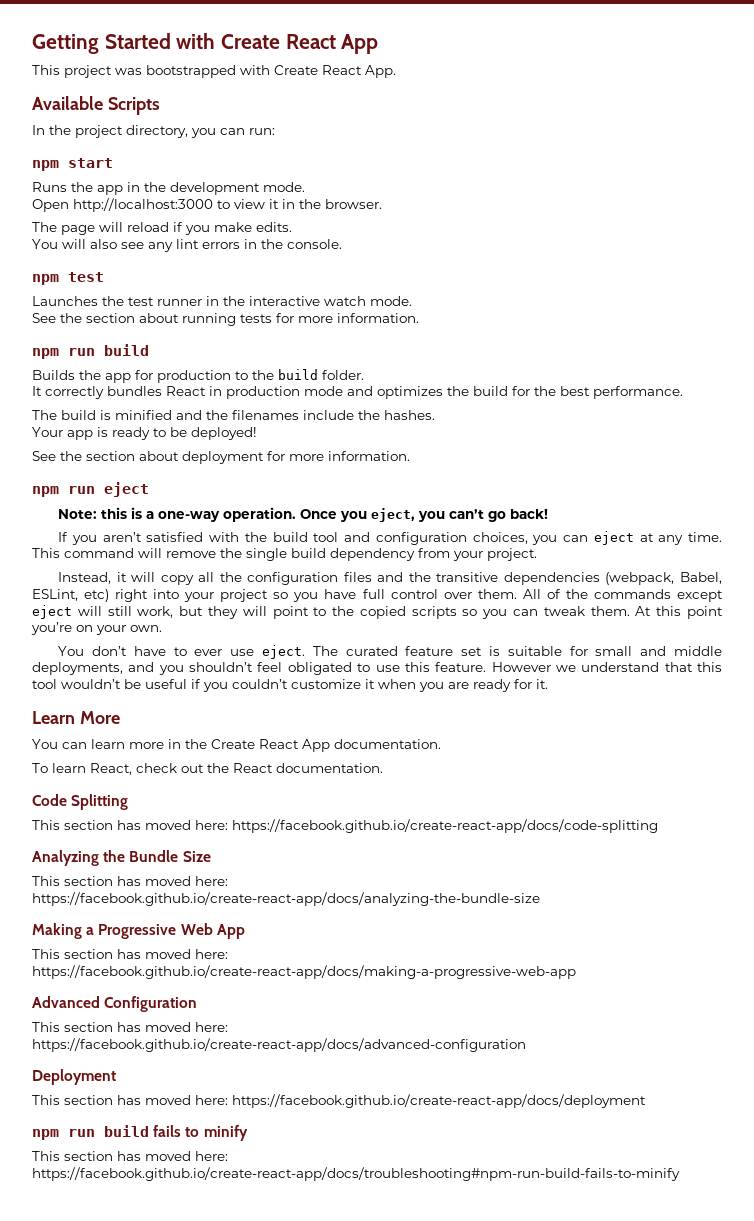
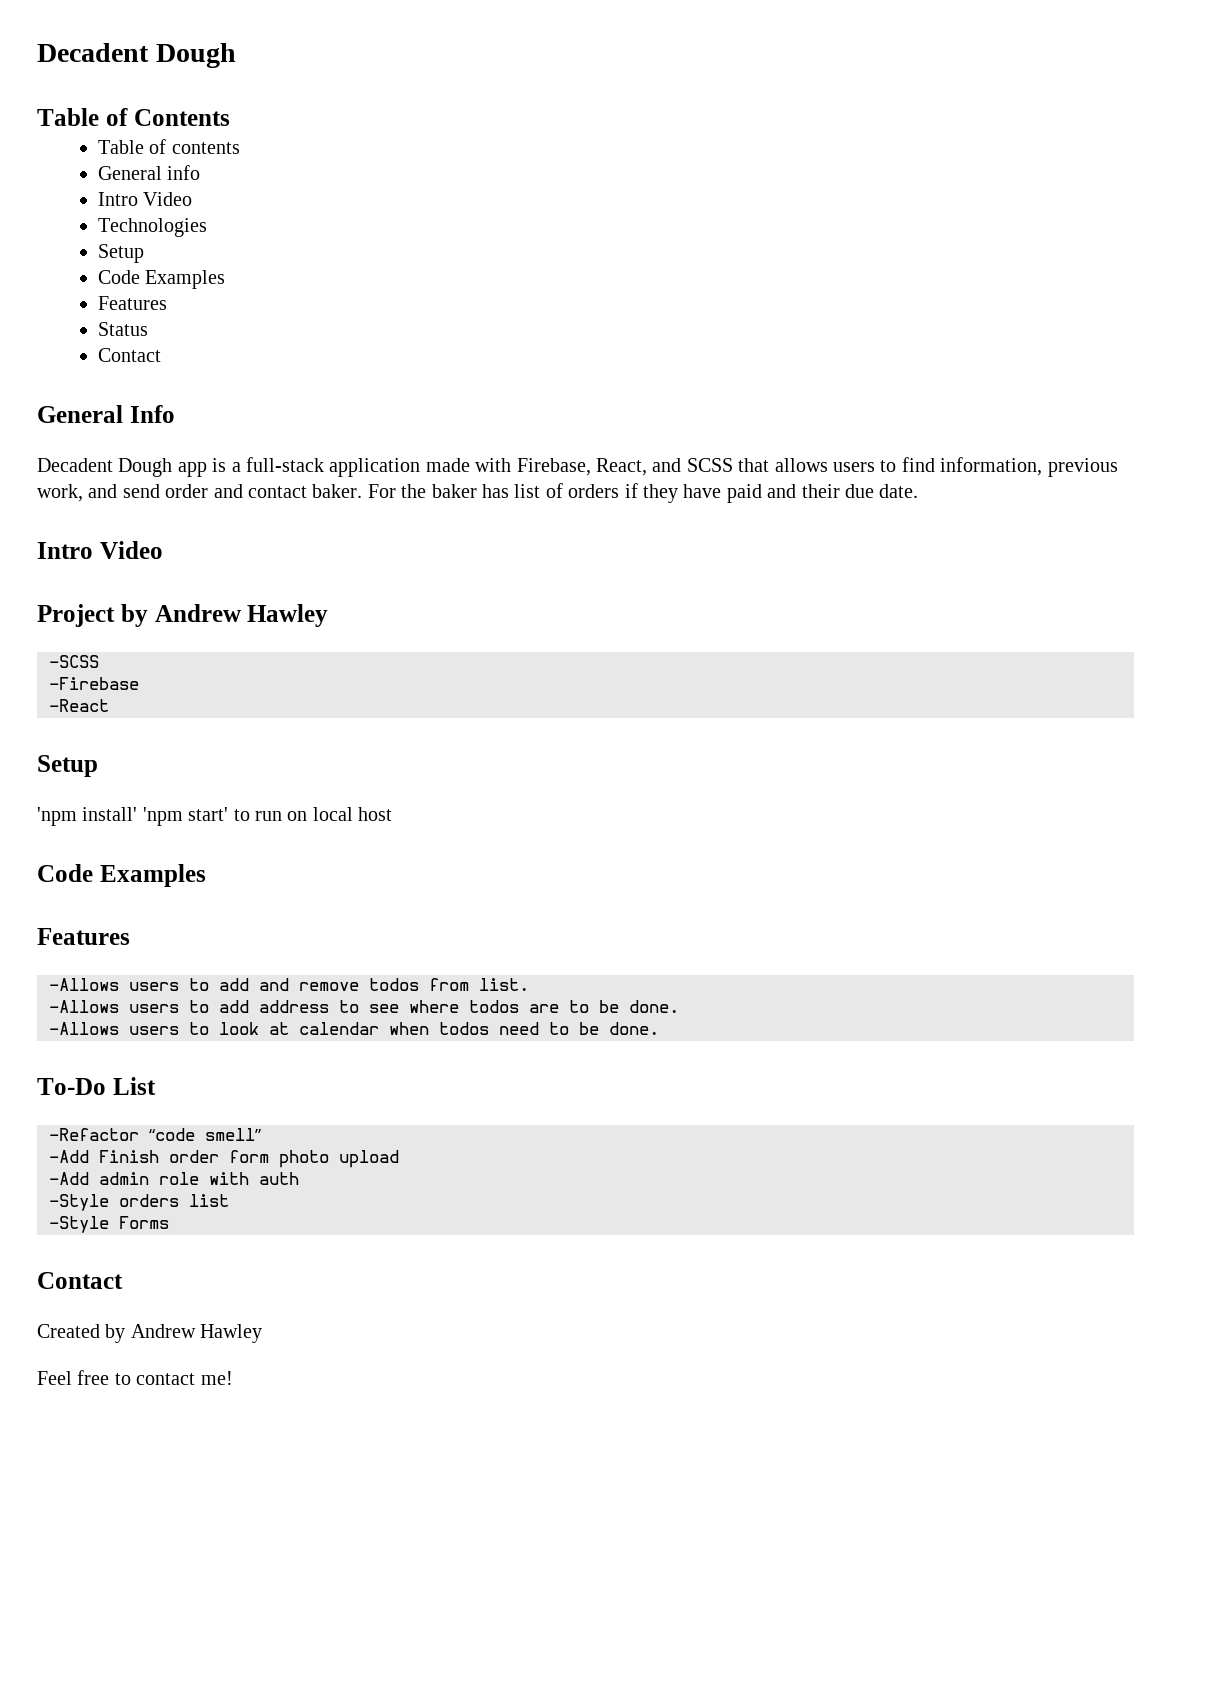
[32,33,379,54] [32,65,396,78] [32,96,160,115] [32,125,275,138] [32,158,113,171] [32,182,305,195] [32,198,382,212] [32,222,292,235] [32,239,342,252] [32,272,104,285] [32,296,412,306] [32,313,419,326] [32,344,149,359] [32,369,364,383] [32,386,683,399] [32,410,435,420] [32,427,257,440] [32,451,410,464] [32,482,149,497] [58,507,549,522] [58,531,722,545] [32,548,537,561] [58,572,722,585] [32,589,723,602] [32,605,723,619] [31,622,162,635] [58,645,722,659] [32,662,722,675] [32,679,548,692] [32,711,120,724] [32,739,441,752] [32,763,383,775] [32,794,129,810] [32,819,658,833] [32,850,211,866] [32,876,228,886] [32,892,540,906] [32,923,245,939] [32,949,228,959] [32,965,576,979] [32,996,198,1012] [32,1022,228,1032] [32,1038,526,1052] [32,1069,116,1085] [32,1094,646,1108] [32,1125,248,1141] [32,1151,228,1161] [32,1167,680,1181] Getting Started with Create React App // This project was bootstrapped with Create React App. // Available Scripts // In the project directory, you can run: // npm start // Runs the app in the development mode. // Open http://localhost:3000 to view it in the browser. // The page will reload if you make edits. // You will also see any lint errors in the console. // npm test // Launches the test runner in the interactive watch mode. // See the section about running tests for more information. // npm run build // Builds the app for production to the build folder. // It correctly bundles React in production mode and optimizes the build for the best performance. // The build is minified and the filenames include the hashes. // Your app is ready to be deployed! // See the section about deployment for more information. // npm run eject // Note: this is a one-way operation. Once you eject, you can’t go back! // If you aren’t satisfied with the build tool and configuration choices, you can eject at any time. This command will remove the single build dependency from your project. // Instead, it will copy all the configuration files and the transitive dependencies (webpack, Babel, ESLint, etc) right into your project so you have full control over them. All of the commands except eject will still work, but they will point to the copied scripts so you can tweak them. At this point you’re on your own. // You don’t have to ever use eject. The curated feature set is suitable for small and middle deployments, and you shouldn’t feel obligated to use this feature. However we understand that this tool wouldn’t be useful if you couldn’t customize it when you are ready for it. // Learn More // You can learn more in the Create React App documentation. // To learn React, check out the React documentation. // Code Splitting // This section has moved here: https://facebook.github.io/create-react-app/docs/code-splitting // Analyzing the Bundle Size // This section has moved here: https://facebook.github.io/create-react-app/docs/analyzing-the-bundle-size // Making a Progressive Web App // This section has moved here: https://facebook.github.io/create-react-app/docs/making-a-progressive-web-app // Advanced Configuration // This section has moved here: https://facebook.github.io/create-react-app/docs/advanced-configuration // Deployment // This section has moved here: https://facebook.github.io/create-react-app/docs/deployment // npm run build fails to minify // This section has moved here: https://facebook.github.io/create-react-app/docs/troubleshooting#npm-run-build-fails-to-minify -> [37,43,236,68] [37,108,230,126] [97,139,240,154] [97,165,201,180] [97,192,193,206] [97,218,207,237] [97,244,144,263] [97,270,226,289] [97,296,167,310] [97,322,148,336] [97,348,161,362] [37,405,175,423] [37,457,1118,477] [37,483,919,503] [37,541,163,559] [37,604,329,627] [49,655,99,668] [49,677,139,690] [49,699,109,712] [37,755,98,777] [37,807,393,826] [37,864,206,887] [37,928,130,945] [49,978,529,991] [49,1000,679,1013] [49,1022,659,1035] [37,1077,156,1095] [49,1128,261,1141] [49,1150,399,1168] [49,1172,299,1185] [49,1194,229,1211] [49,1216,169,1233] [37,1272,123,1289] [37,1324,263,1343] [37,1370,233,1385] Decadent Dough // Table of Contents // Table of contents // General info // Intro Video // Technologies // Setup // Code Examples // Features // Status // Contact // General Info // Decadent Dough app is a full-stack application made with Firebase, React, and SCSS that allows users to find information, previous work, and send order and contact baker. For the baker has list of orders if they have paid and their due date. // Intro Video // Project by Andrew Hawley // -SCSS // -Firebase // -React // Setup // 'npm install' 'npm start' to run on local host // Code Examples // Features // -Allows users to add and remove todos from list. // -Allows users to add address to see where todos are to be done. // -Allows users to look at calendar when todos need to be done. // To-Do List // -Refactor “code smell” // -Add Finish order form photo upload // -Add admin role with auth // -Style orders list // -Style Forms // Contact // Created by Andrew Hawley // Feel free to contact me!

